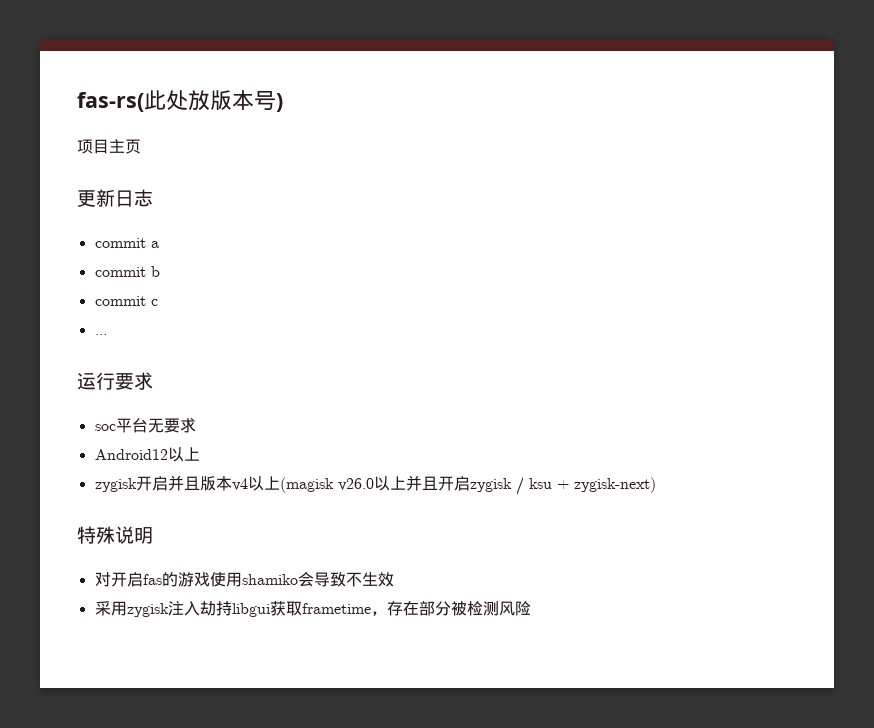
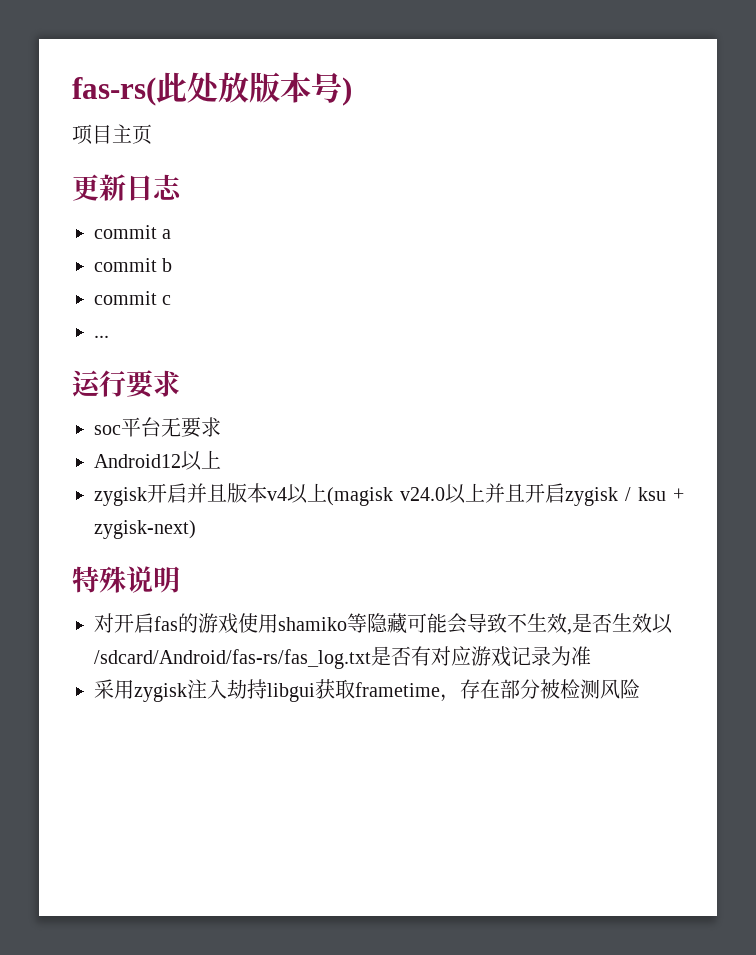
[337,478,374,491] v26.0 -> [400,487,445,501] v24.0
(298, 579) none -> [347,613,447,634] 等隐藏可能
(394, 579) none -> [567,613,673,635] [94,646,591,669] ,是否生效以/sdcard/Android/fas-rs/fas_log.txt是否有对应游戏记录为准

